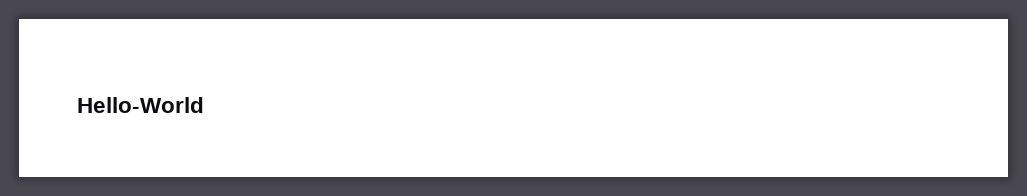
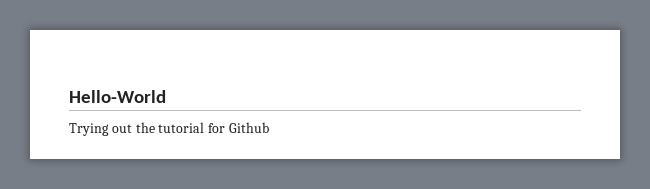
(204, 105) none -> [69,122,269,136] // Trying out the tutorial for Github

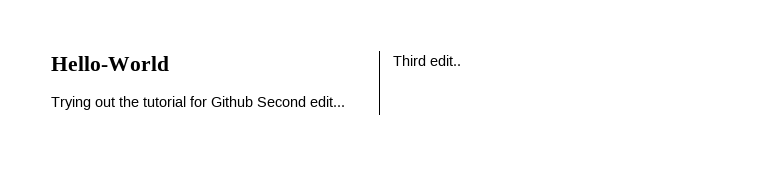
(269, 127) none -> [257,96,345,107] [393,55,461,66] Second edit... Third edit..

